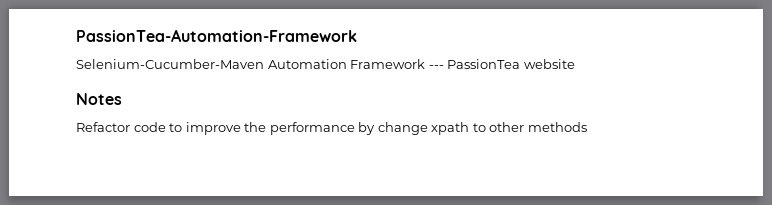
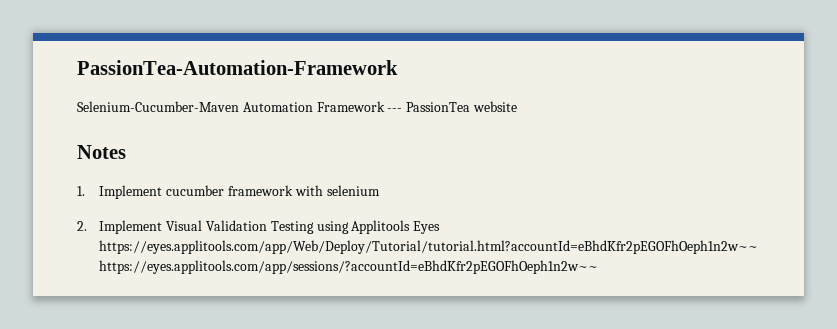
[76,122,587,135] Refactor code to improve the performance by change xpath to other methods -> [77,185,380,199] [77,220,441,234] [99,240,759,254] [99,260,599,274] 1. Implement cucumber framework with selenium // 2. Implement Visual Validation Testing using Applitools Eyes https://eyes.applitools.com/app/Web/Deploy/Tutorial/tutorial.html?accountId=eBhdKfr2pEGOFhOeph1n2w~~ https://eyes.applitools.com/app/sessions/?accountId=eBhdKfr2pEGOFhOeph1n2w~~

